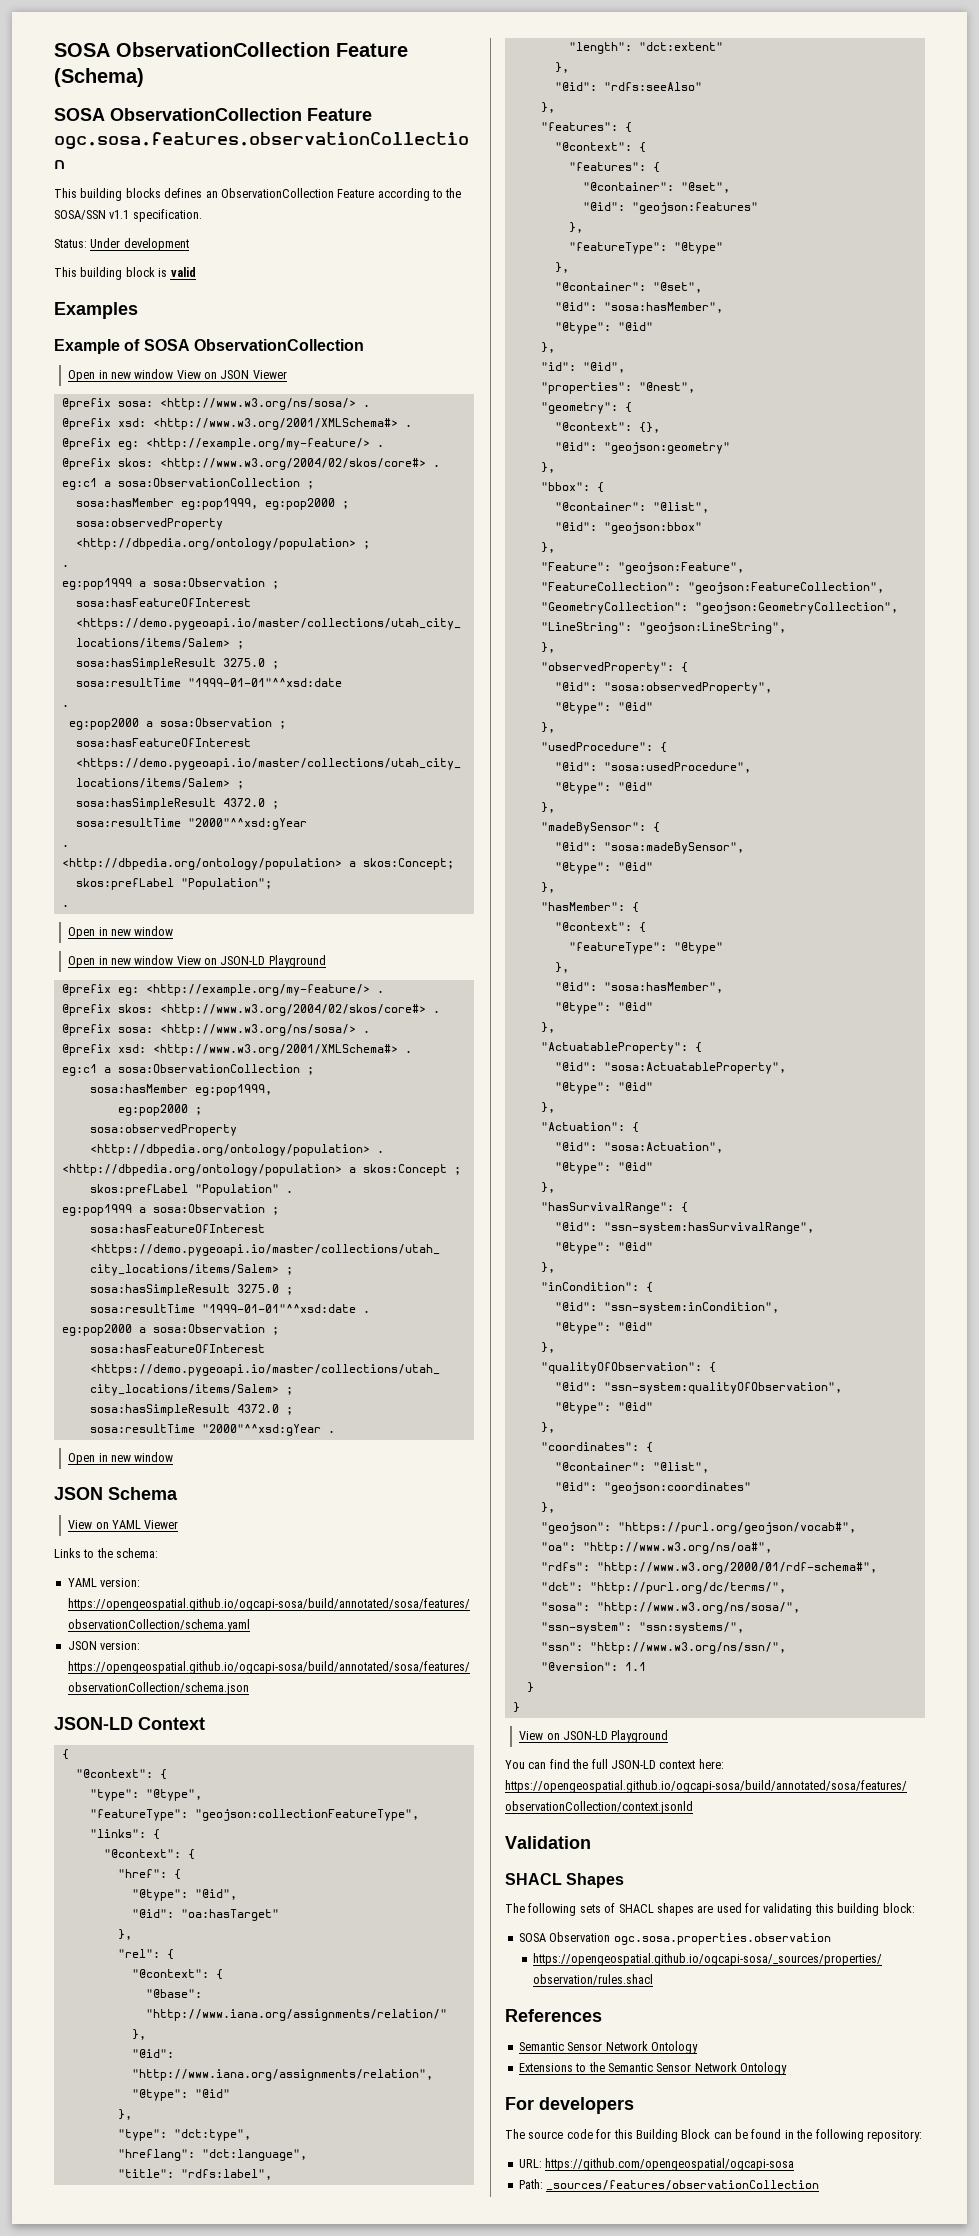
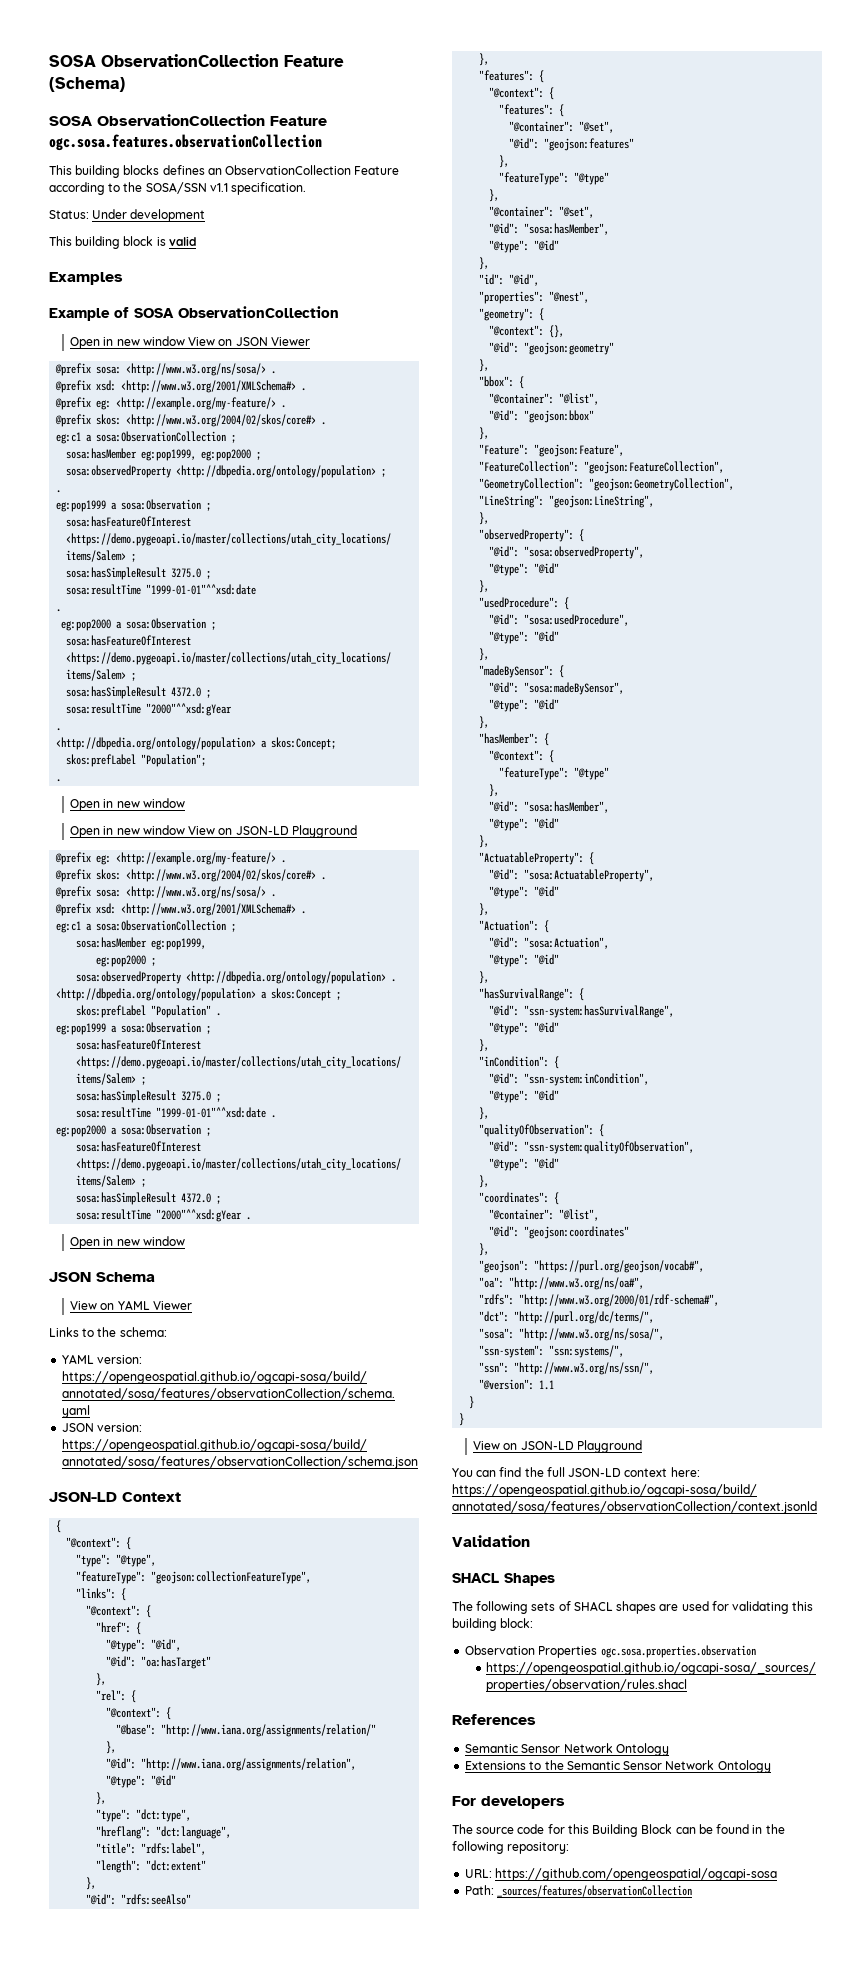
[518,1932,611,1942] SOSA Observation -> [465,1645,598,1658] Observation Properties

